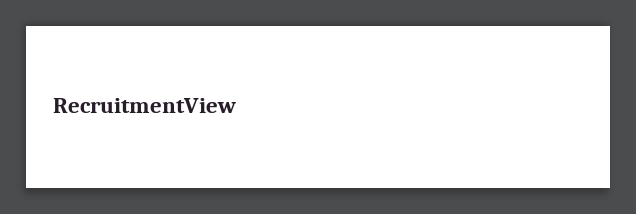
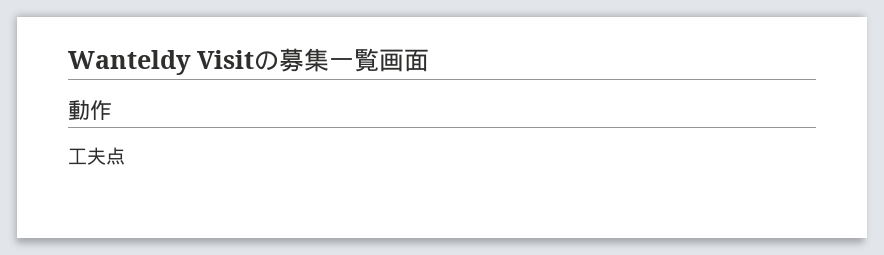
[53,98,236,113] RecruitmentView -> [68,48,429,75] [68,100,112,120] [68,147,125,165] Wanteldy Visitの募集一覧画面 // 動作 // 工夫点

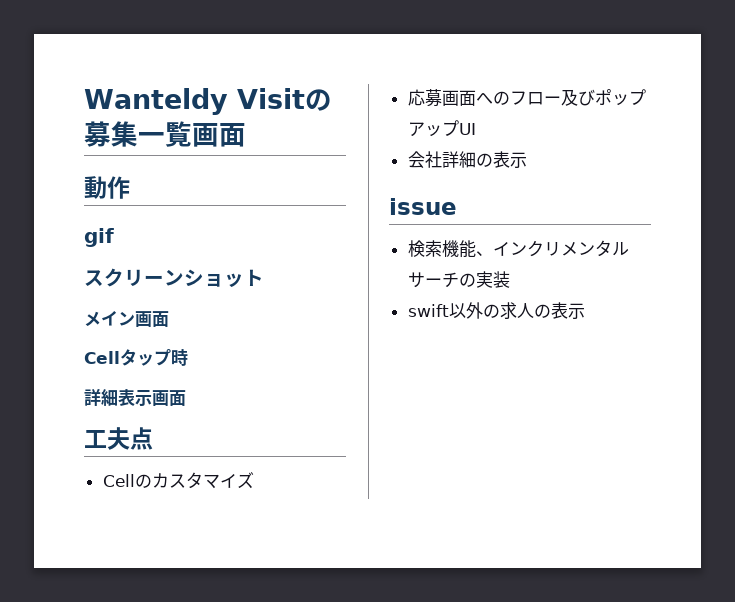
[68,147,125,165] 工夫点 -> [84,228,114,247] [84,268,264,287] [84,311,169,327] [84,349,188,366] [84,388,186,406] [84,427,153,450] [102,472,254,489] [407,89,646,107] [407,120,476,137] [407,151,527,168] [389,198,457,215] [407,240,629,258] [407,271,510,288] [407,302,585,319] gif // スクリーンショット // メイン画面 // Cellタップ時 // 詳細表示画面 // 工夫点 // Cellのカスタマイズ // 応募画面へのフロー及びポップアップUI // 会社詳細の表示 // issue // 検索機能、インクリメンタルサーチの実装 // swift以外の求人の表示

